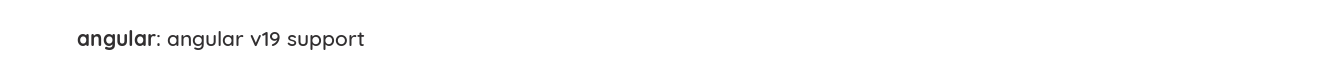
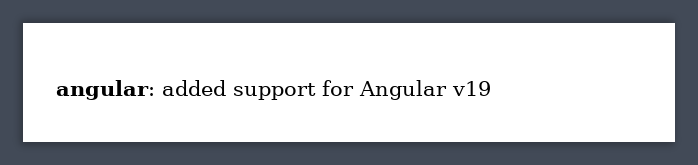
[167,31,365,50] angular v19 support -> [162,80,491,100] added support for Angular v19

